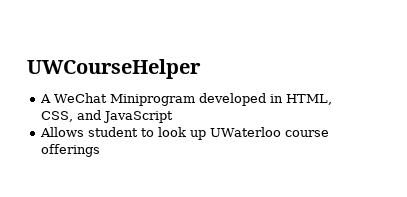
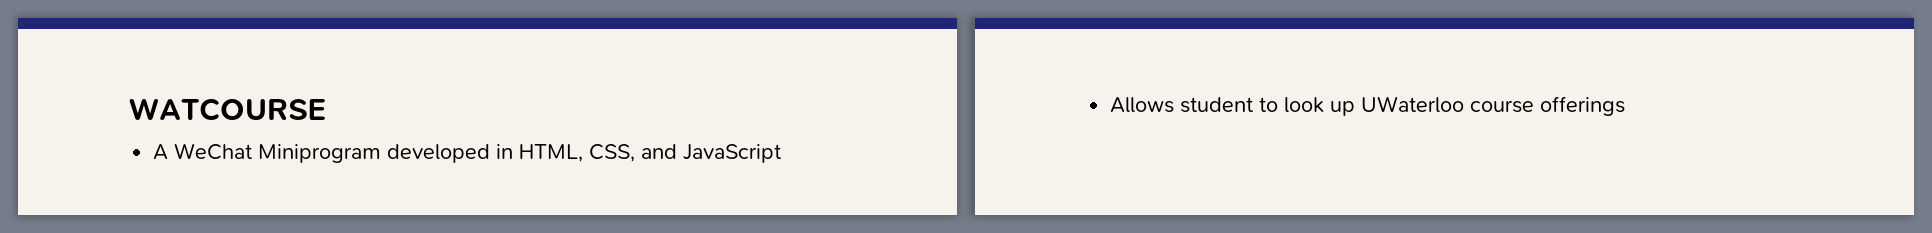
[27,59,201,79] UWCourseHelper -> [129,98,326,121] WATCOURSE

